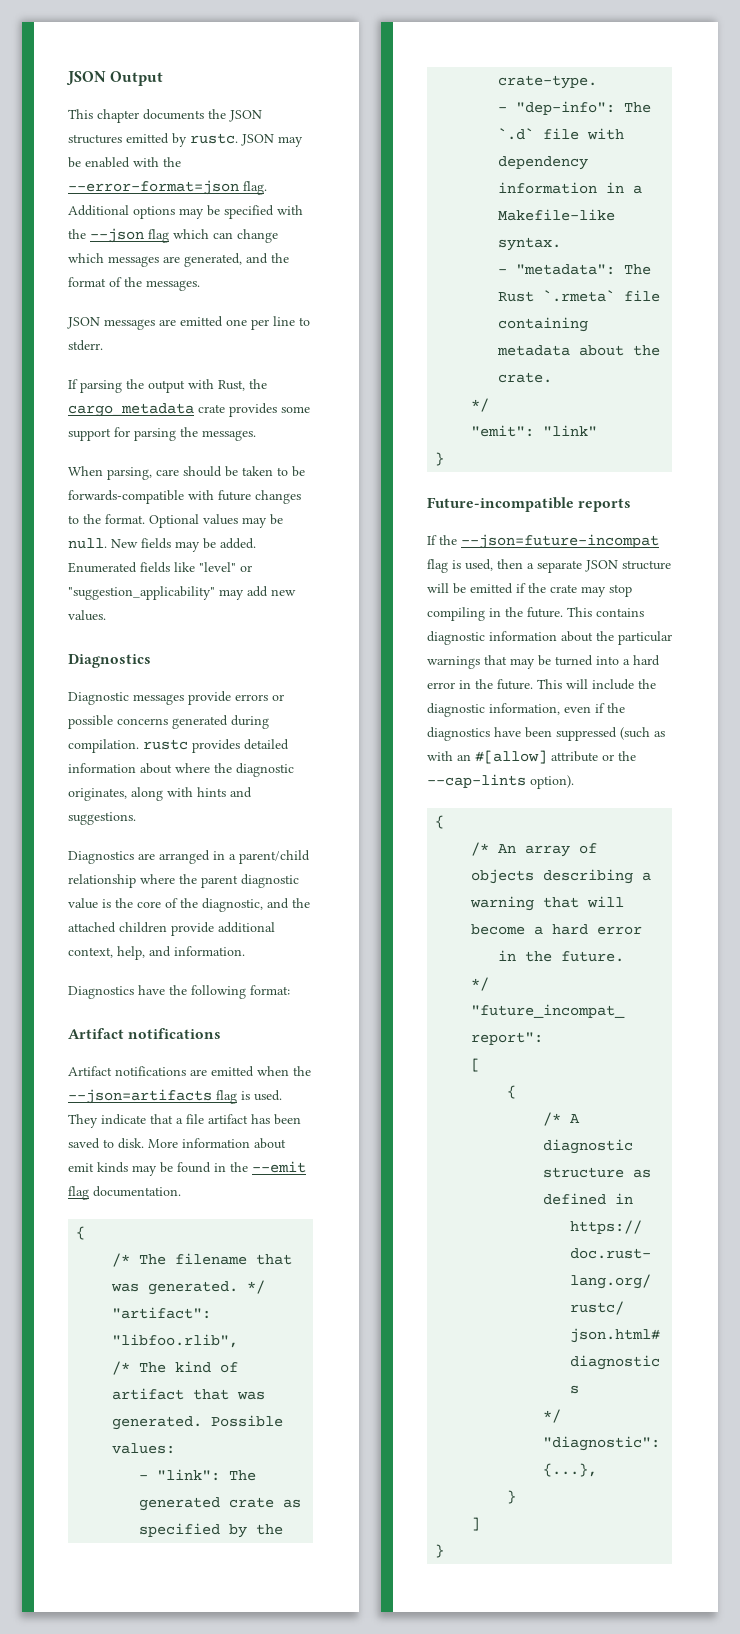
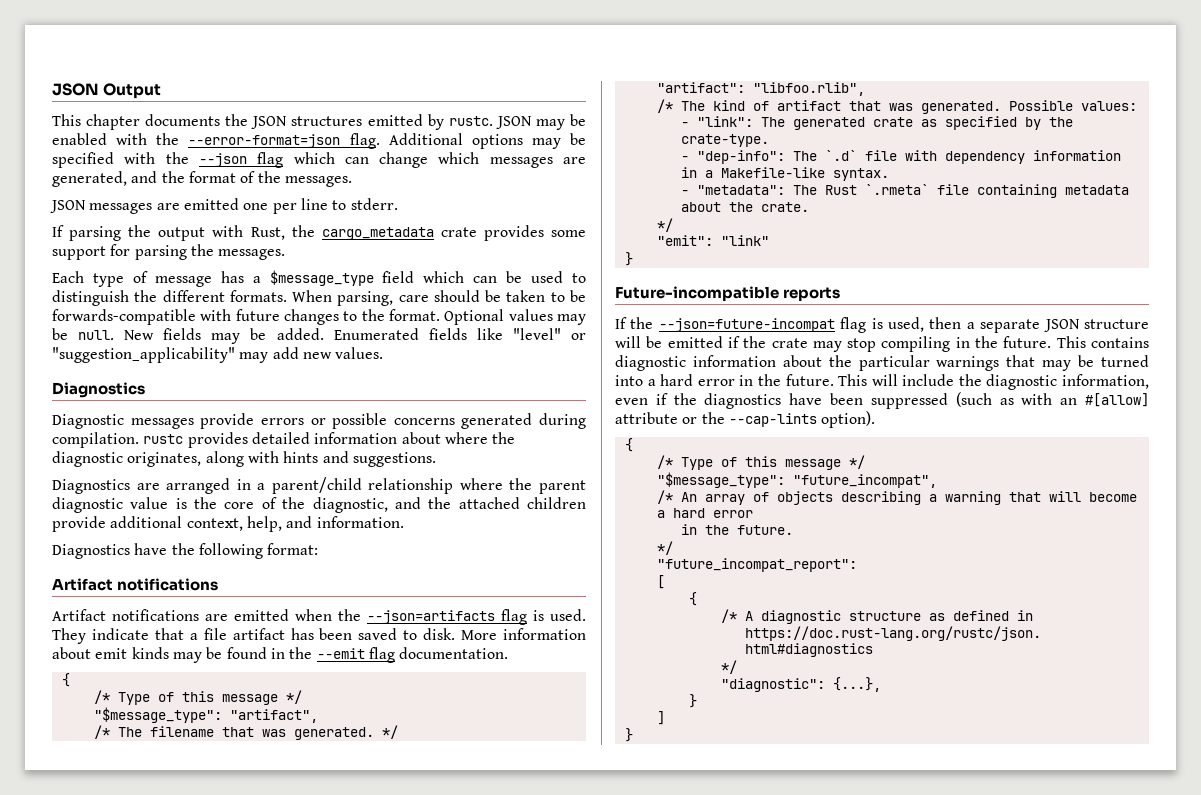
(256, 435) none -> [52,270,587,287] [52,290,287,306] Each type of message has a $message_type field which can be used to distinguish the different formats.
(86, 1233) none -> [93,690,302,705] [93,707,318,723] // /* Type of this message */ // "$message_type": "artifact",
(445, 822) none -> [656,455,865,470] [656,472,937,488] // /* Type of this message */ // "$message_type": "future_incompat",

